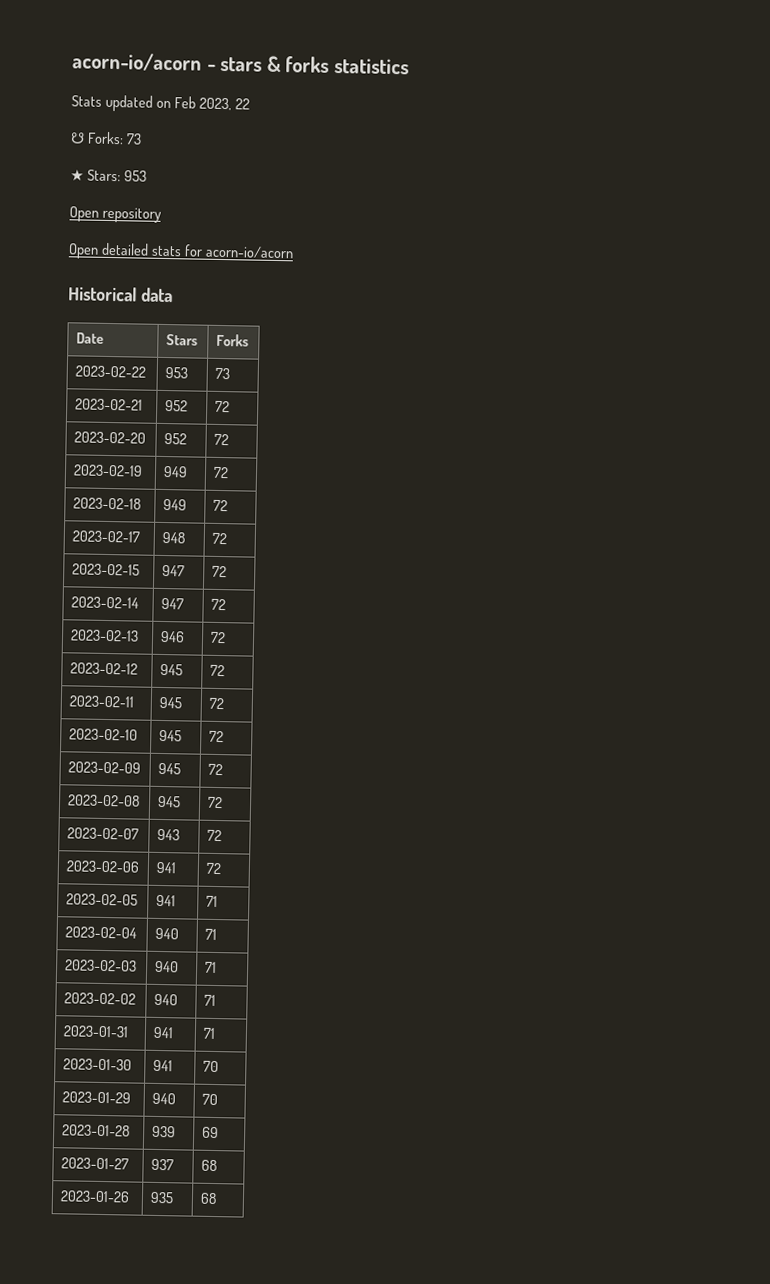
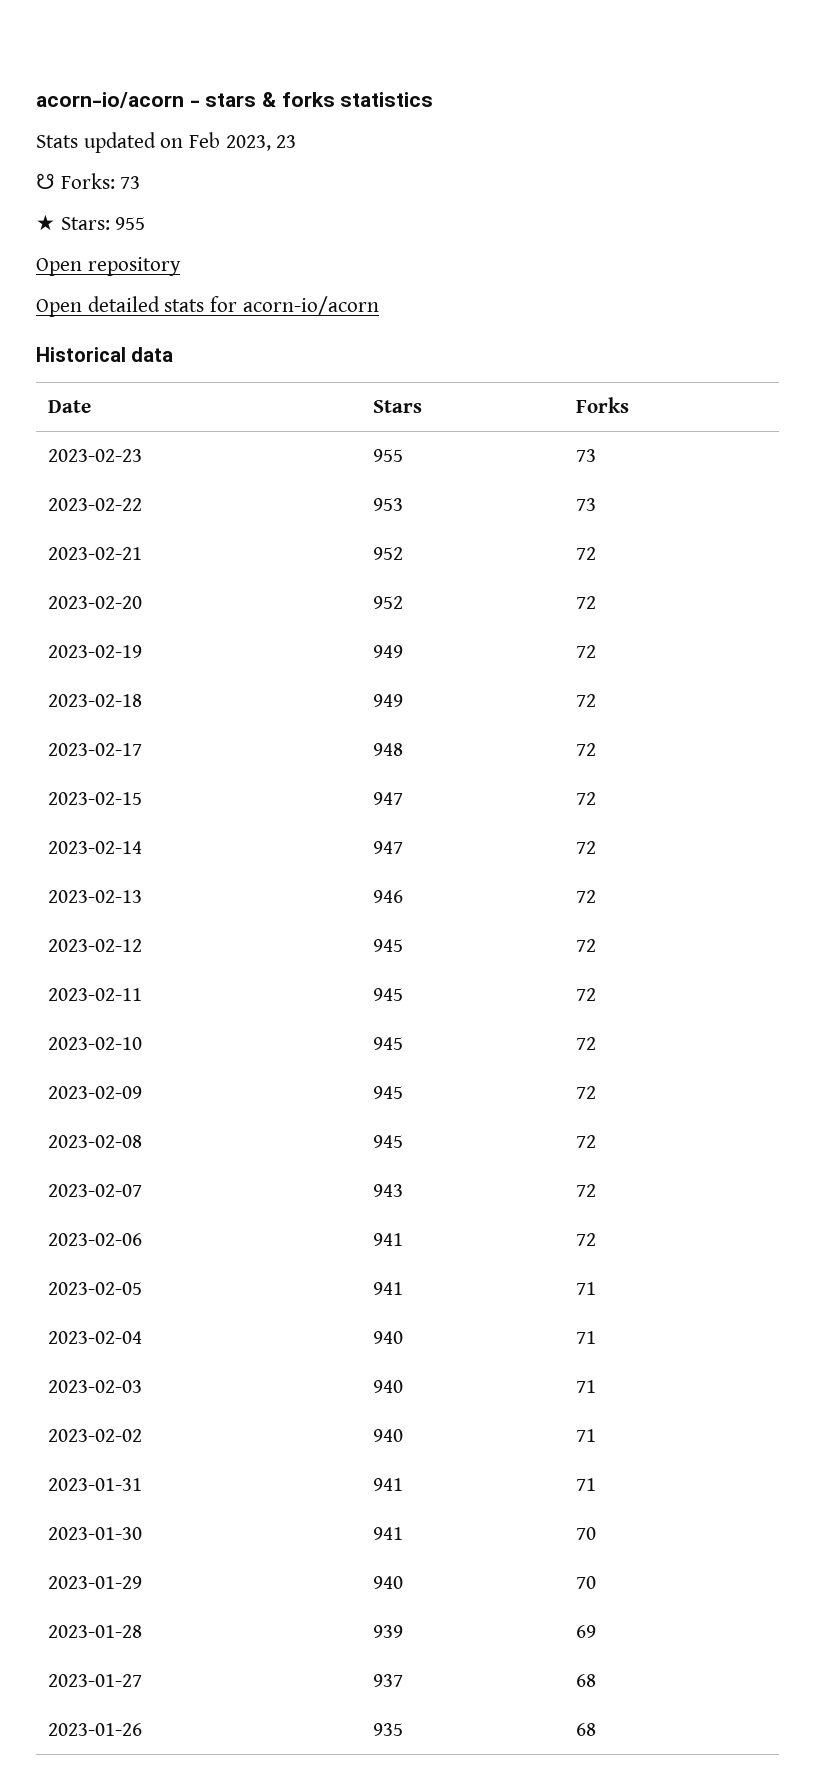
[234,98,250,110] 22 -> [276,135,297,148] 23
[123,170,147,182] 953 -> [115,217,146,230] 955
(249, 340) none -> [48,449,143,462] [373,449,404,462] [576,449,597,462] // 2023-02-23 | 955 | 73

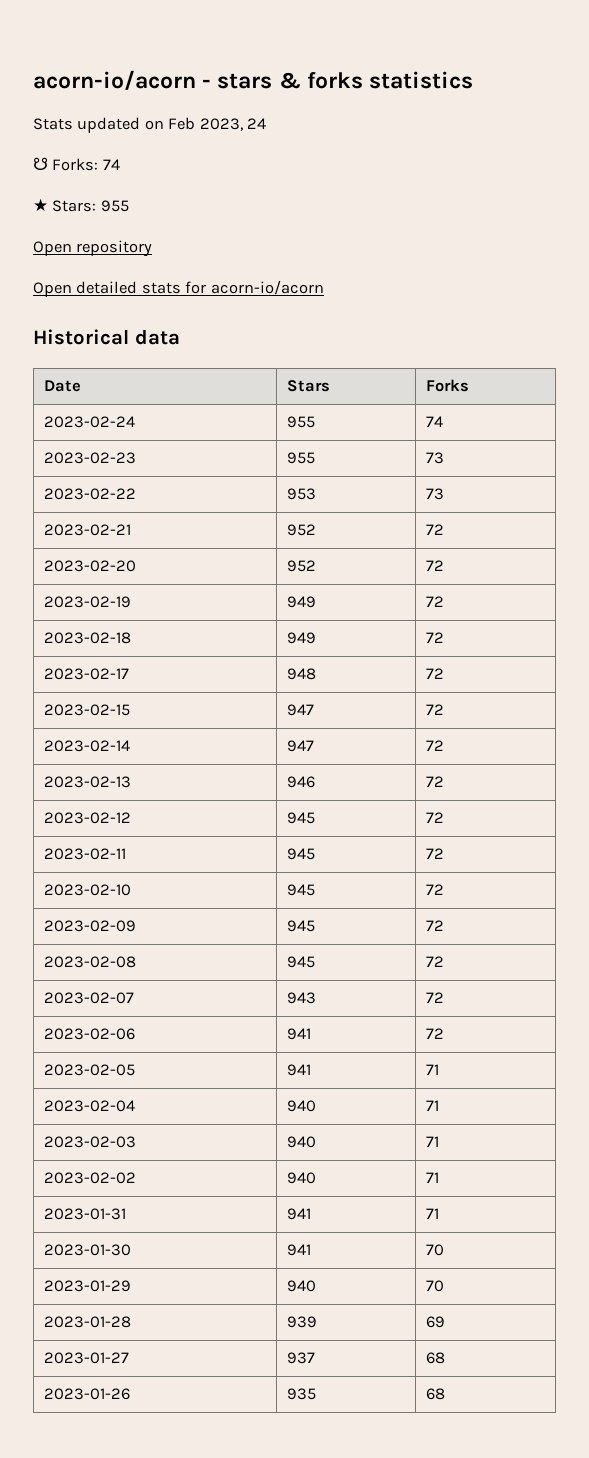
[276,135,297,148] 23 -> [247,118,267,129] 24
[120,176,141,189] 73 -> [102,159,120,170] 74
(630, 405) none -> [43,416,135,428] [286,416,315,428] [425,416,443,427] // 2023-02-24 | 955 | 74

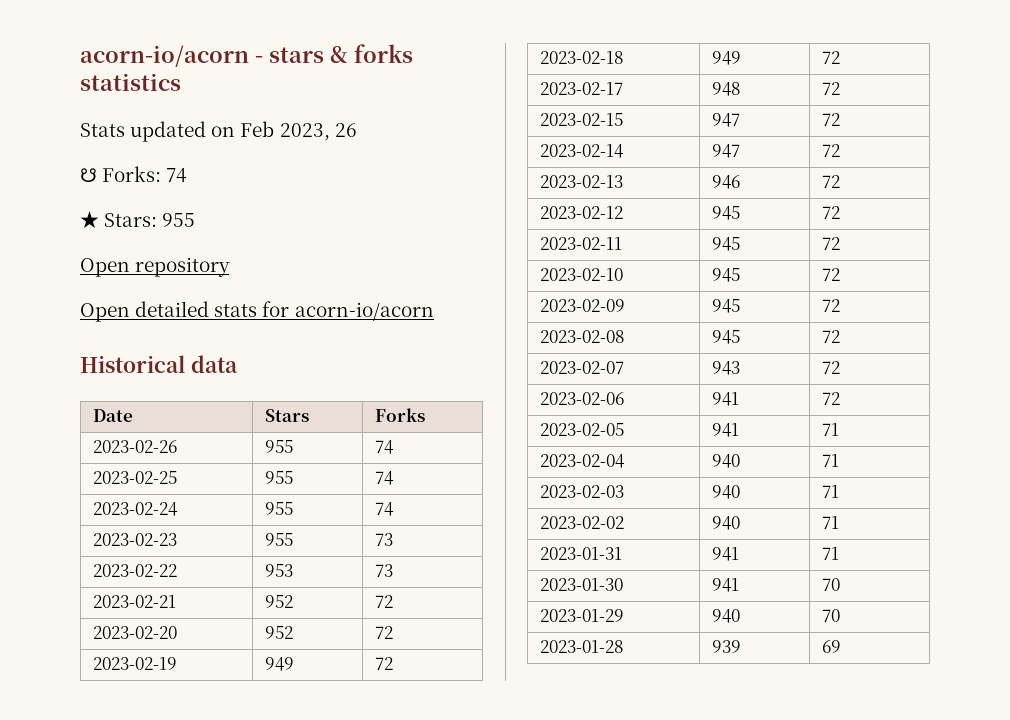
[247,118,267,129] 24 -> [334,123,357,137] 26
(469, 385) none -> [93,440,178,453] [265,440,294,453] [375,440,395,454] [93,471,178,484] [265,471,294,484] [375,471,395,485] // 2023-02-26 | 955 | 74 // 2023-02-25 | 955 | 74
[43,1352,129,1364] [286,1352,315,1364] [425,1352,445,1364] [43,1388,130,1400] [286,1388,316,1400] [425,1388,445,1400] // 2023-01-27 | 937 | 68 // 2023-01-26 | 935 | 68 -> (842, 646) none

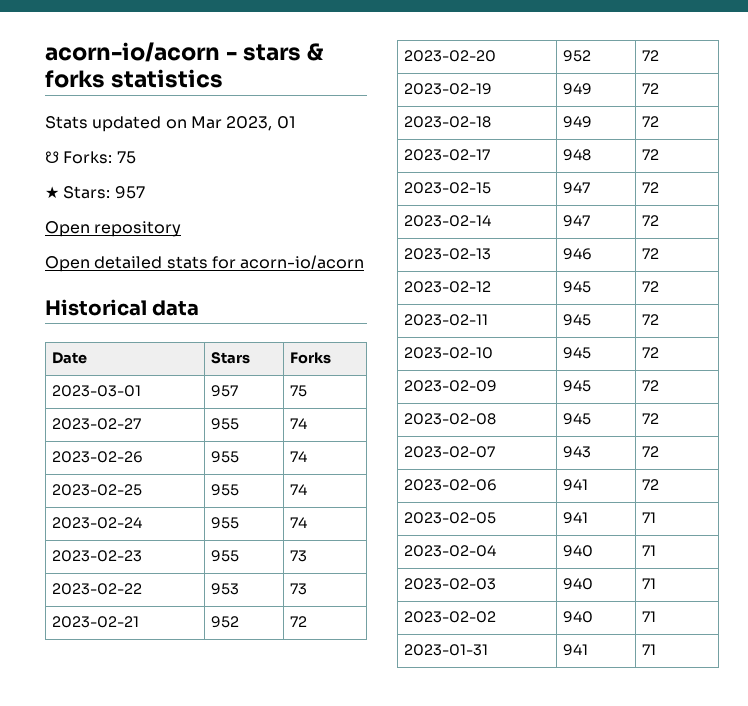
[240,121,357,141] Feb 2023, 26 -> [190,116,296,131] Mar 2023, 01
[166,168,188,183] 74 -> [116,151,136,164] 75
[162,213,196,227] 955 -> [114,186,145,199] 957
(426, 415) none -> [51,385,141,397] [210,385,238,397] [289,385,307,397] [51,418,141,430] [210,418,239,430] [289,418,307,429] // 2023-03-01 | 957 | 75 // 2023-02-27 | 955 | 74
[540,578,624,591] [712,578,740,592] [822,578,841,591] [540,609,625,622] [712,609,741,623] [822,609,841,622] [540,640,624,653] [712,640,742,653] [822,640,842,653] // 2023-01-30 | 941 | 70 // 2023-01-29 | 940 | 70 // 2023-01-28 | 939 | 69 -> (656, 649) none

